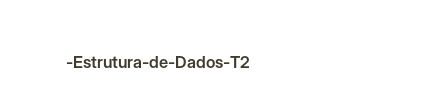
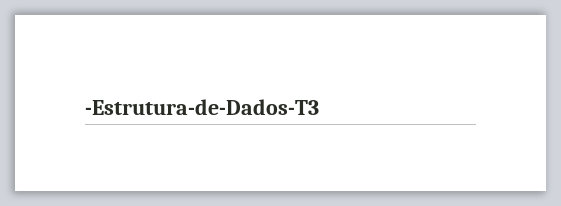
[66,56,250,68] -Estrutura-de-Dados-T2 -> [85,99,319,115] -Estrutura-de-Dados-T3

